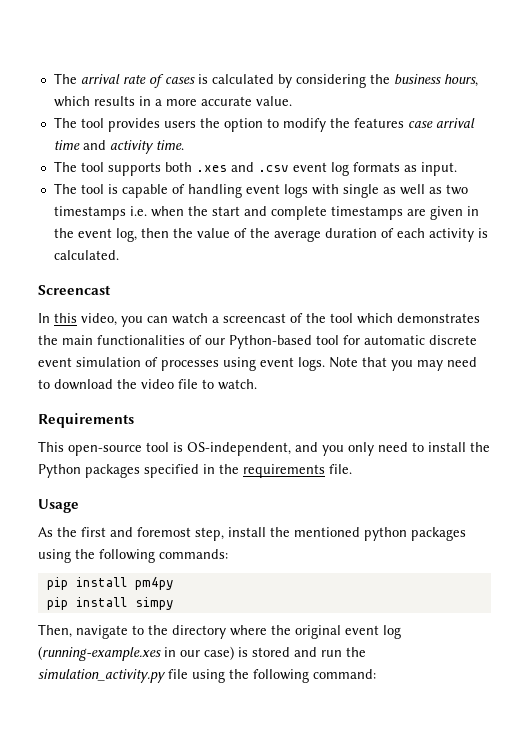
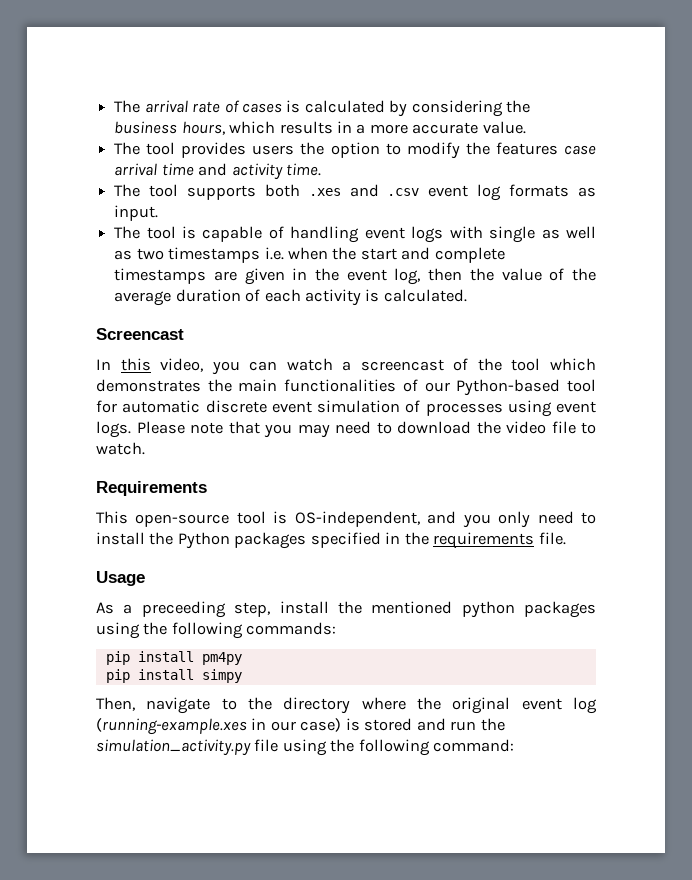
[329,357,358,368] Note -> [136,421,223,434] Please note
[57,527,191,537] the first and foremost -> [123,601,226,618] a preceeding

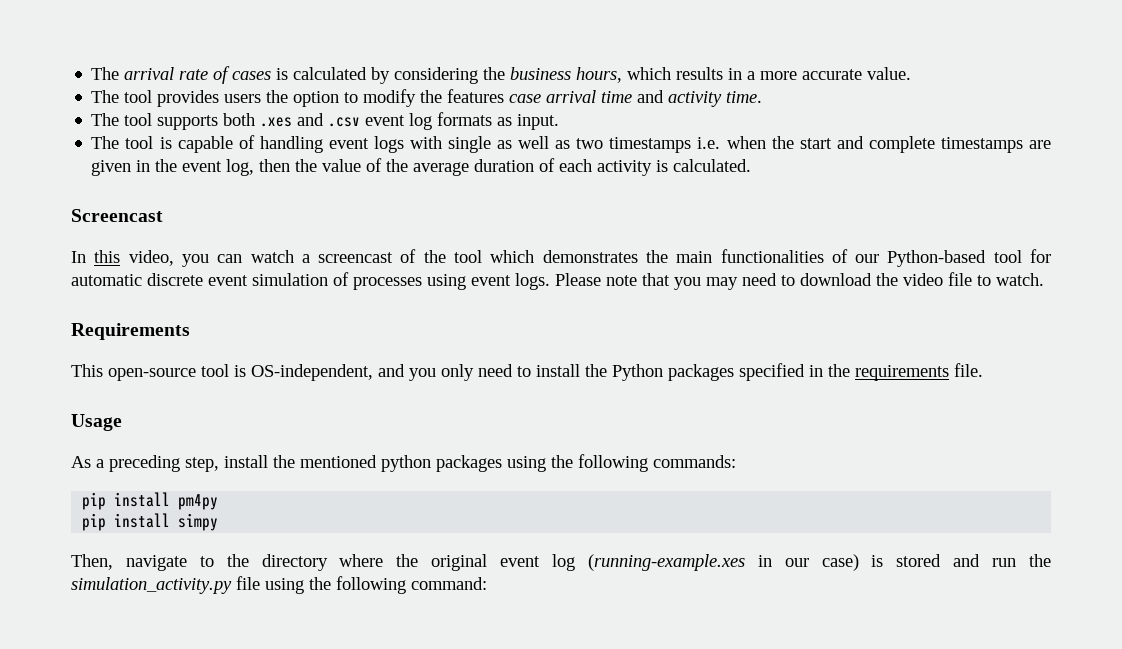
[141,601,226,618] preceeding -> [109,455,180,472] preceding

